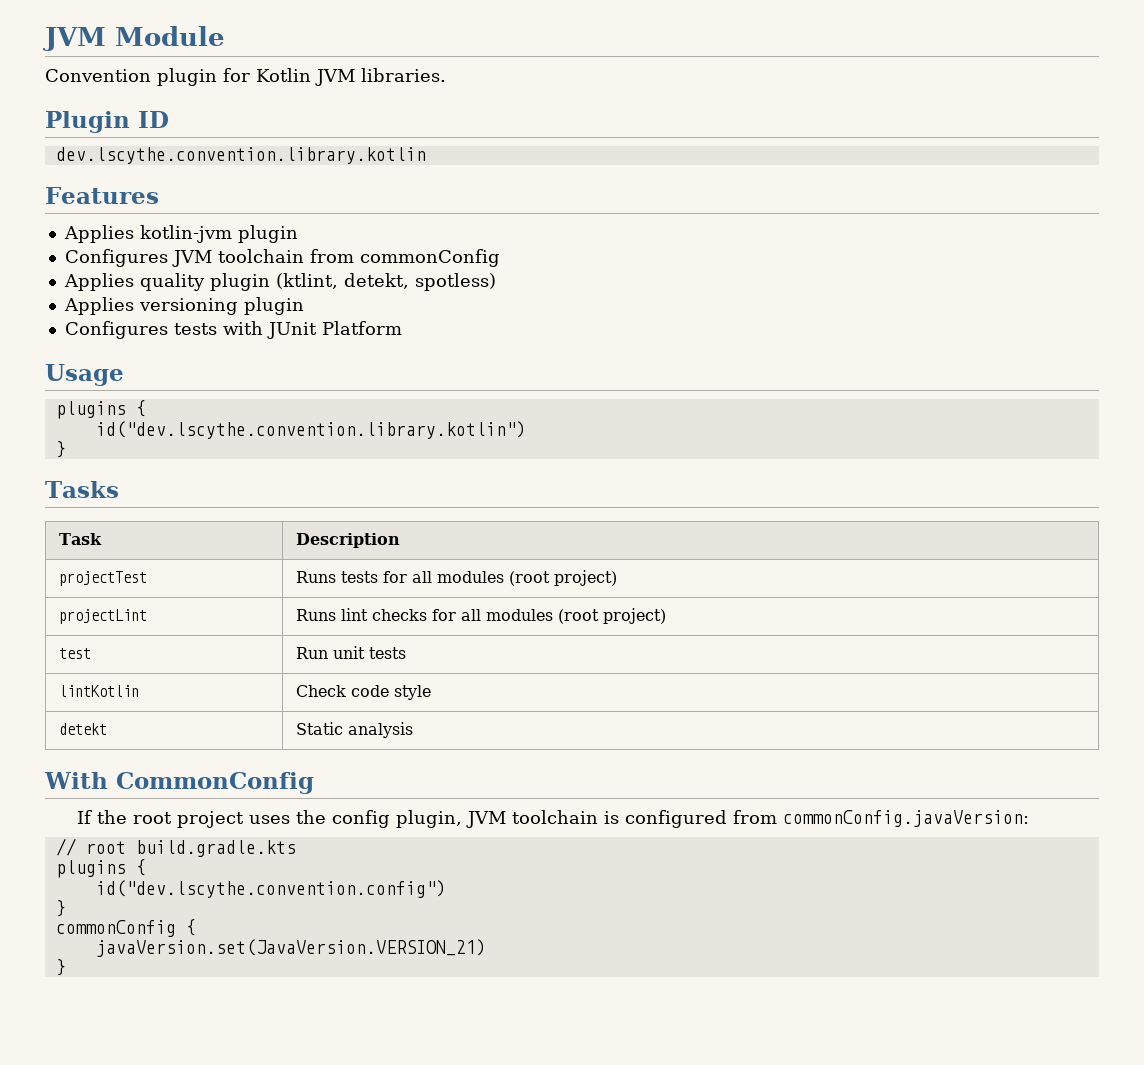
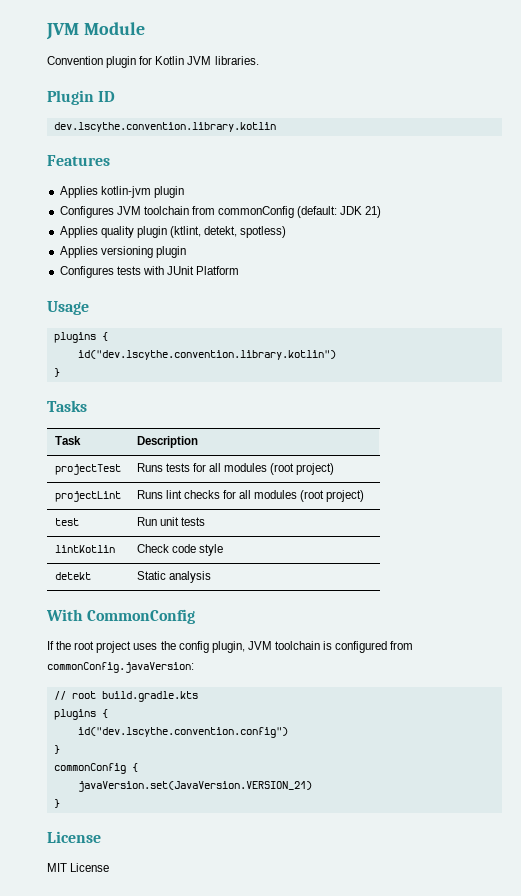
(500, 258) none -> [297,206,382,218] (default: JDK 21)
(66, 967) none -> [47,831,101,843] [47,863,110,872] // License // MIT License

